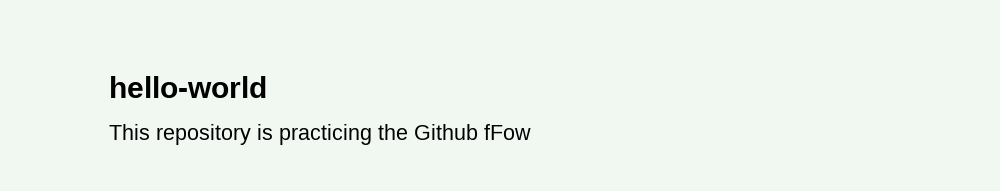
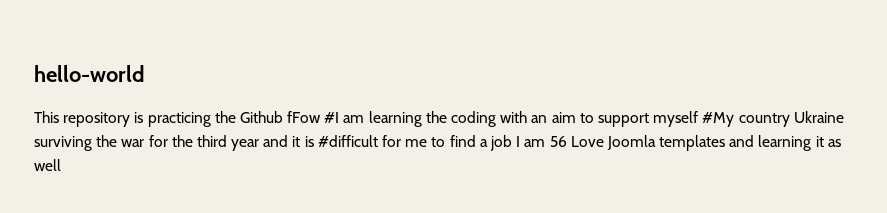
(531, 132) none -> [324,111,844,127] [34,135,841,151] [34,159,61,171] #I am learning the coding with an aim to support myself #My country Ukraine surviving the war for the third year and it is #difficult for me to find a job I am 56 Love Joomla templates and learning it as well

